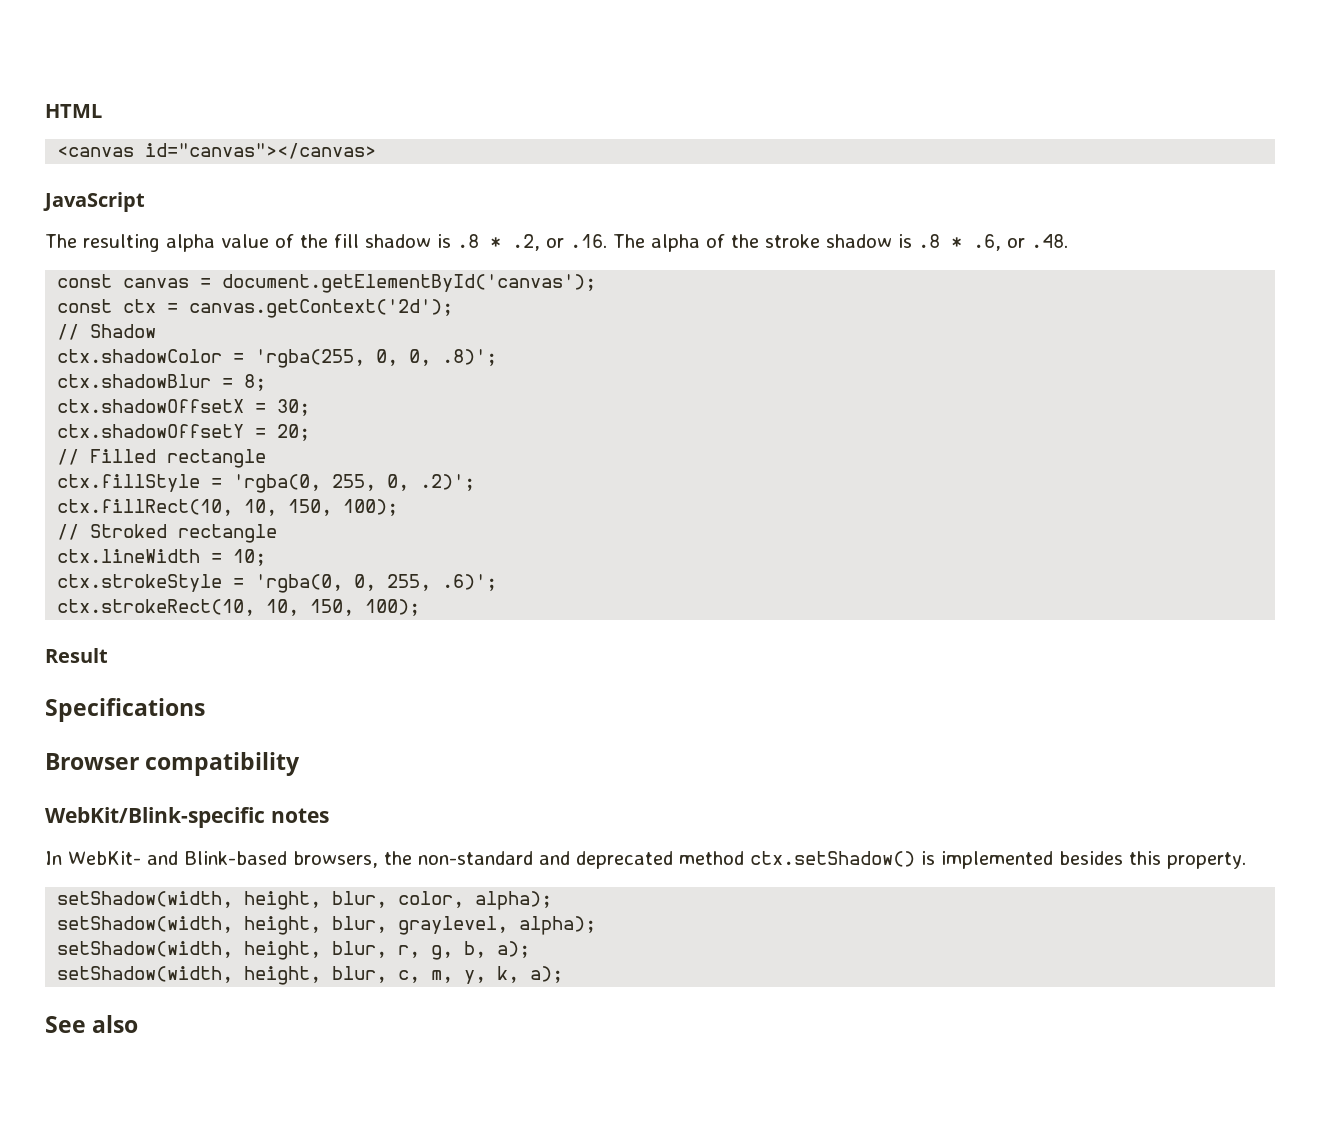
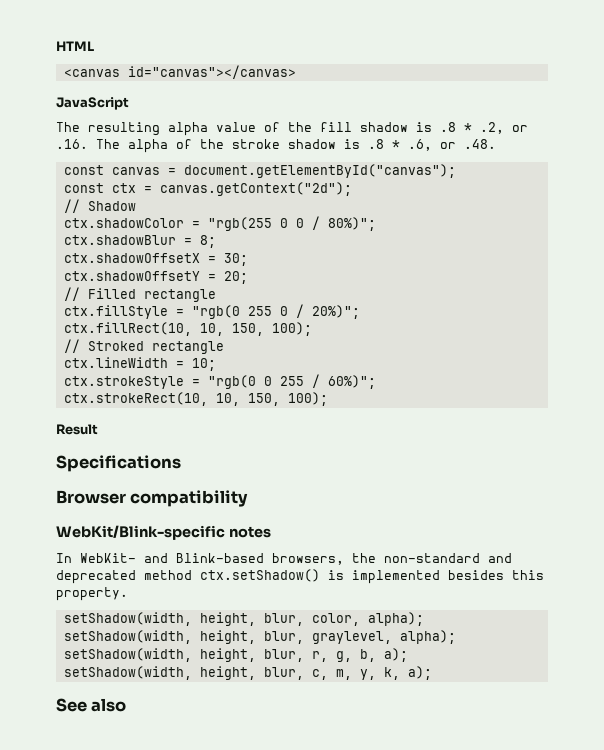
[222,274,597,293] document.getElementById('canvas'); -> [183,164,456,178] document.getElementById("canvas");
[189,299,454,318] canvas.getContext('2d'); -> [159,182,352,196] canvas.getContext("2d");
[255,349,498,368] 'rgba(255, 0, 0, .8)'; -> [207,216,376,231] "rgb(255 0 0 / 80%)";
[233,474,476,493] 'rgba(0, 255, 0, .2)'; -> [191,304,360,319] "rgb(0 255 0 / 20%)";
[255,574,498,593] 'rgba(0, 0, 255, .6)'; -> [207,374,376,389] "rgb(0 0 255 / 60%)";

